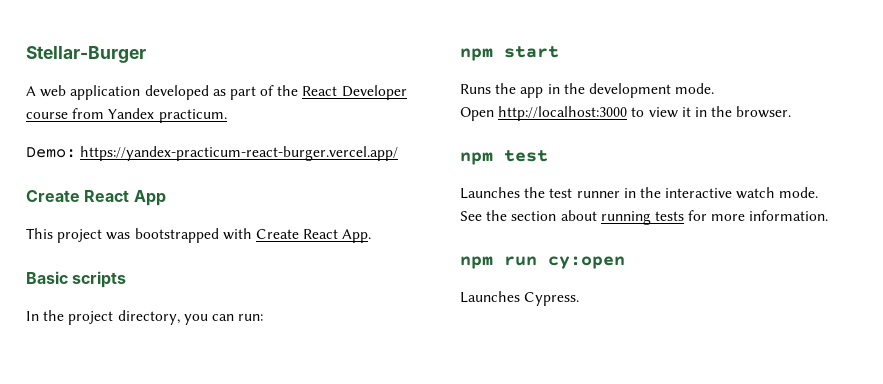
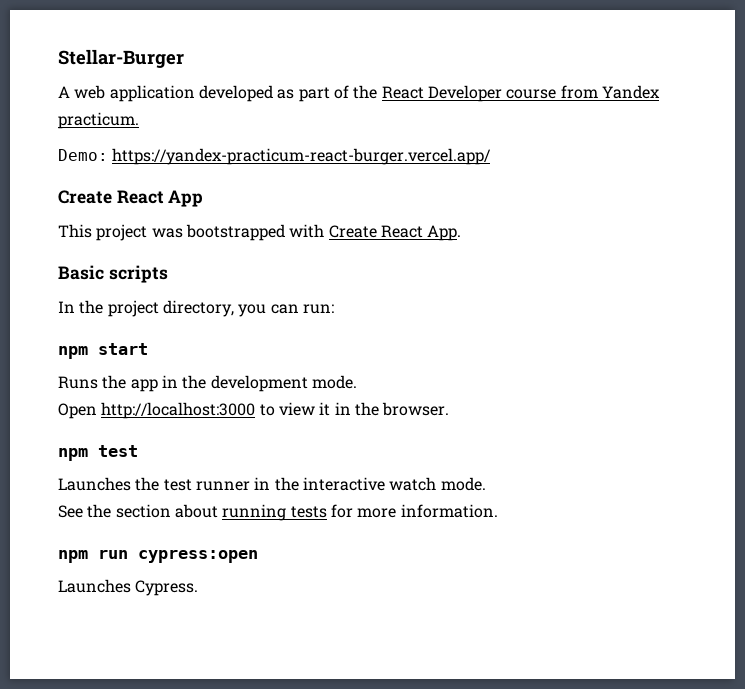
[548,256,625,269] cy:open -> [138,550,258,563] cypress:open

